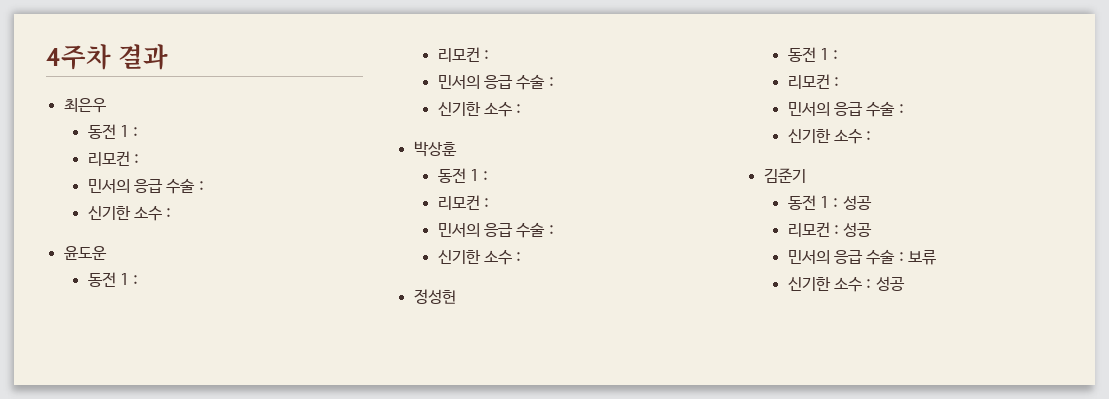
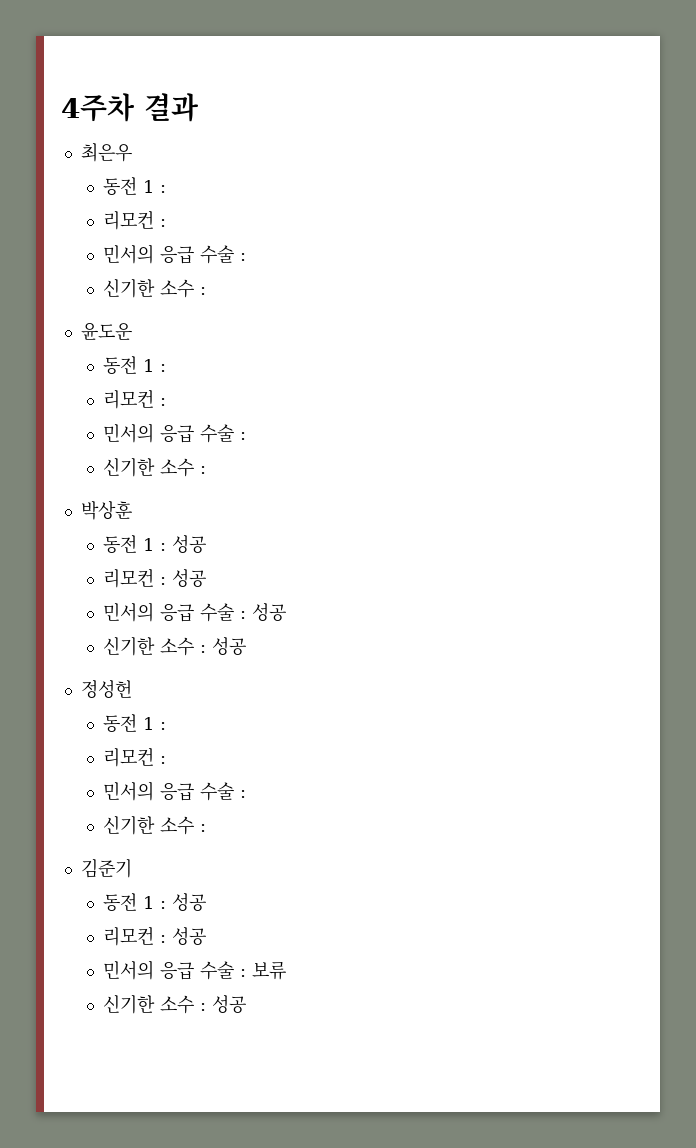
[437,195,489,210] [437,222,554,238] [437,249,522,265] // 리모컨 : // 민서의 응급 수술 : // 신기한 소수 : -> [171,535,206,553] [102,568,206,588] [102,602,286,622] [102,637,246,656] 성공 // 리모컨 : 성공 // 민서의 응급 수술 : 성공 // 신기한 소수 : 성공

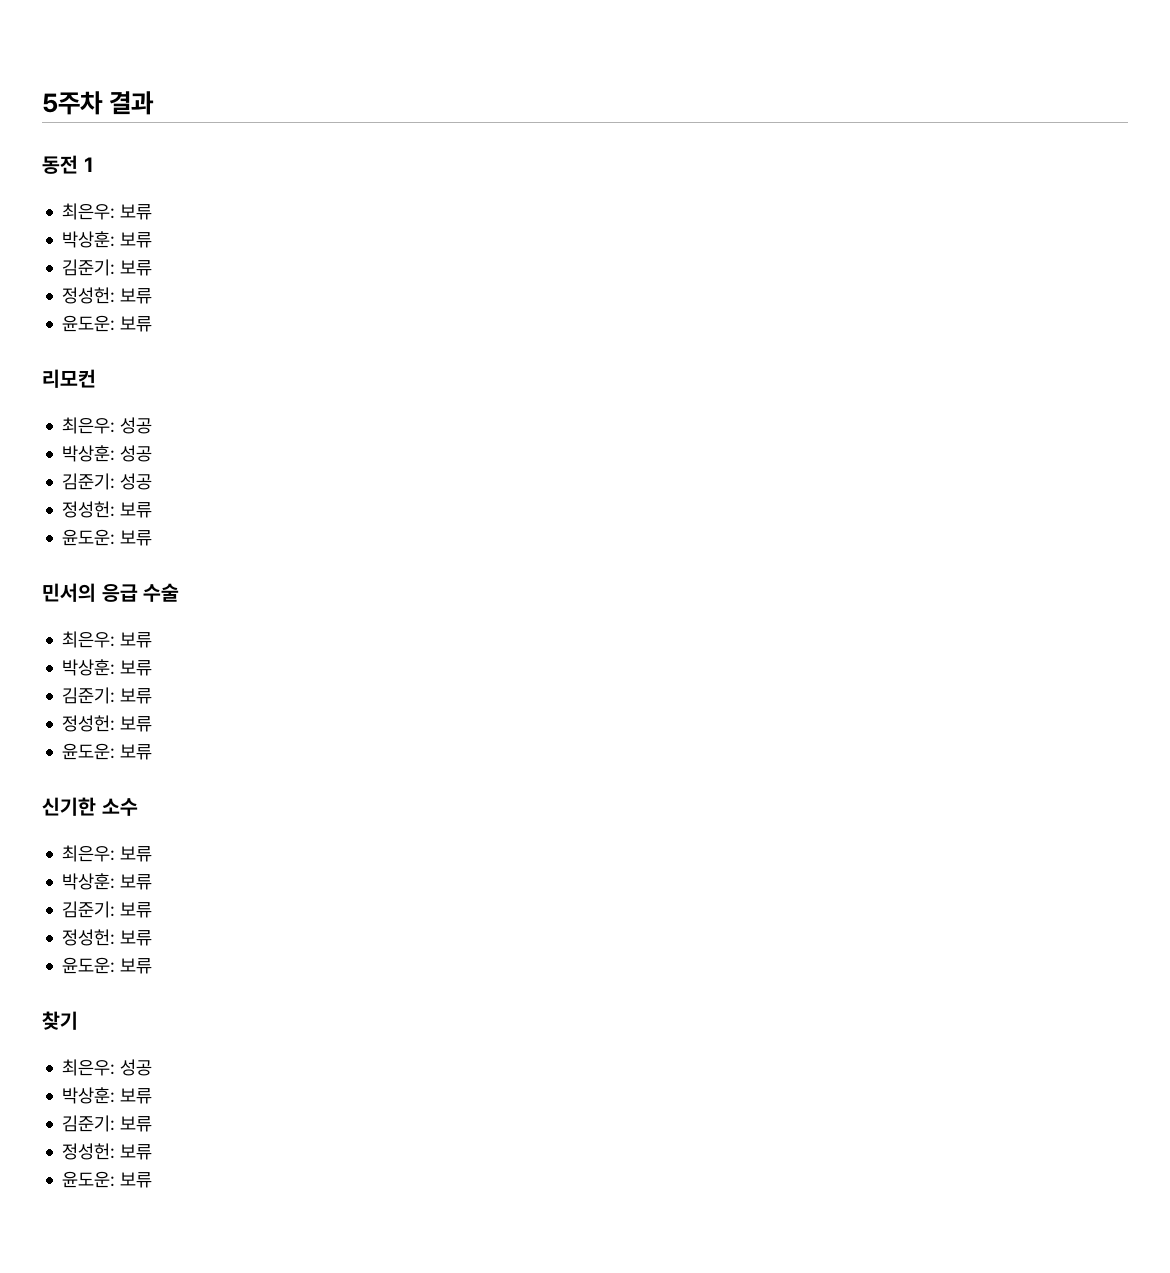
[61,93,135,122] 4주차 -> [42,91,103,115] 5주차
[80,143,132,162] [102,177,166,195] [102,210,166,230] [102,244,246,264] [102,279,206,298] [80,323,132,340] [102,356,166,374] [102,389,166,409] [102,423,246,443] [102,458,206,477] [80,501,132,520] [102,535,206,553] [102,568,206,588] [102,602,286,622] [102,637,246,656] [80,680,132,698] [102,714,166,732] [102,747,166,767] [102,781,246,801] [102,816,206,835] [80,859,132,878] [102,893,206,911] [102,926,206,946] [102,960,286,980] [102,995,246,1014] // 최은우 // 동전 1 : // 리모컨 : // 민서의 응급 수술 : // 신기한 소수 : // 윤도운 // 동전 1 : // 리모컨 : // 민서의 응급 수술 : // 신기한 소수 : // 박상훈 // 동전 1 : 성공 // 리모컨 : 성공 // 민서의 응급 수술 : 성공 // 신기한 소수 : 성공 // 정성헌 // 동전 1 : // 리모컨 : // 민서의 응급 수술 : // 신기한 소수 : // 김준기 // 동전 1 : 성공 // 리모컨 : 성공 // 민서의 응급 수술 : 보류 // 신기한 소수 : 성공 -> [42,155,94,174] [62,203,153,220] [62,231,153,248] [62,259,153,276] [62,287,153,304] [62,315,153,332] [42,369,96,388] [62,417,153,434] [62,445,153,462] [62,473,153,490] [62,501,153,518] [62,529,153,546] [42,583,180,602] [62,631,153,648] [62,659,153,676] [62,687,153,704] [62,715,153,732] [62,743,153,760] [42,797,138,816] [62,845,153,862] [62,873,153,890] [62,901,153,918] [62,929,153,946] [62,957,153,974] [42,1011,78,1030] [62,1059,153,1076] [62,1087,153,1104] [62,1115,153,1132] [62,1143,153,1160] [62,1171,153,1188] // 동전 1 // 최은우: 보류 // 박상훈: 보류 // 김준기: 보류 // 정성헌: 보류 // 윤도운: 보류 // 리모컨 // 최은우: 성공 // 박상훈: 성공 // 김준기: 성공 // 정성헌: 보류 // 윤도운: 보류 // 민서의 응급 수술 // 최은우: 보류 // 박상훈: 보류 // 김준기: 보류 // 정성헌: 보류 // 윤도운: 보류 // 신기한 소수 // 최은우: 보류 // 박상훈: 보류 // 김준기: 보류 // 정성헌: 보류 // 윤도운: 보류 // 찾기 // 최은우: 성공 // 박상훈: 보류 // 김준기: 보류 // 정성헌: 보류 // 윤도운: 보류

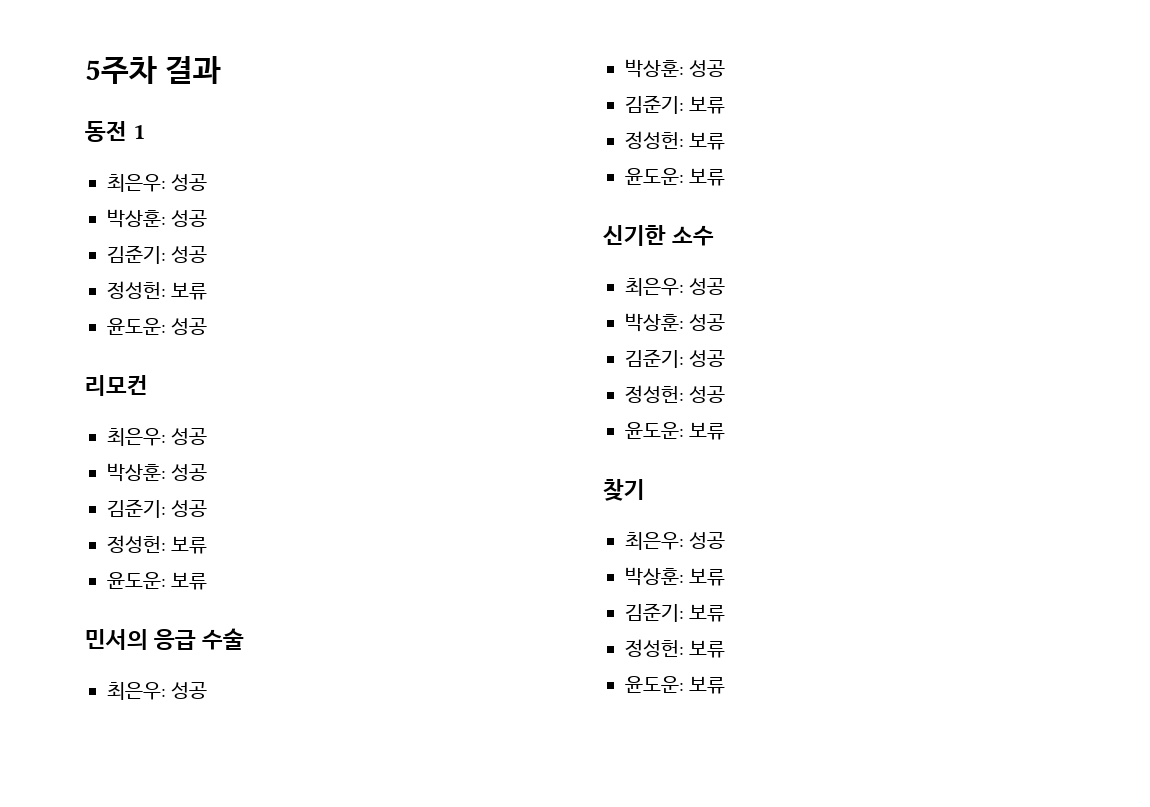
[120,204,153,220] [62,231,153,248] [62,259,153,276] [62,287,153,304] [62,315,153,332] 보류 // 박상훈: 보류 // 김준기: 보류 // 정성헌: 보류 // 윤도운: 보류 -> [171,174,208,191] [107,209,208,228] [107,245,208,264] [107,281,208,300] [107,318,208,335] 성공 // 박상훈: 성공 // 김준기: 성공 // 정성헌: 보류 // 윤도운: 성공
[120,632,153,648] [62,659,153,676] 보류 // 박상훈: 보류 -> [171,682,208,699] [625,59,726,78] 성공 // 박상훈: 성공
[120,846,153,862] [62,873,153,890] [62,901,153,918] [62,929,153,946] 보류 // 박상훈: 보류 // 김준기: 보류 // 정성헌: 보류 -> [689,278,726,295] [625,313,726,332] [625,349,726,368] [625,385,726,403] 성공 // 박상훈: 성공 // 김준기: 성공 // 정성헌: 성공

